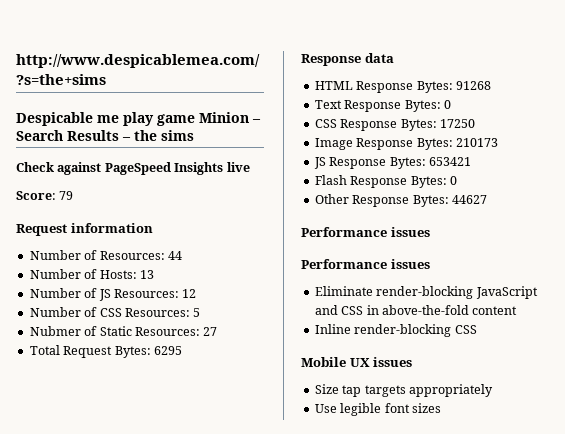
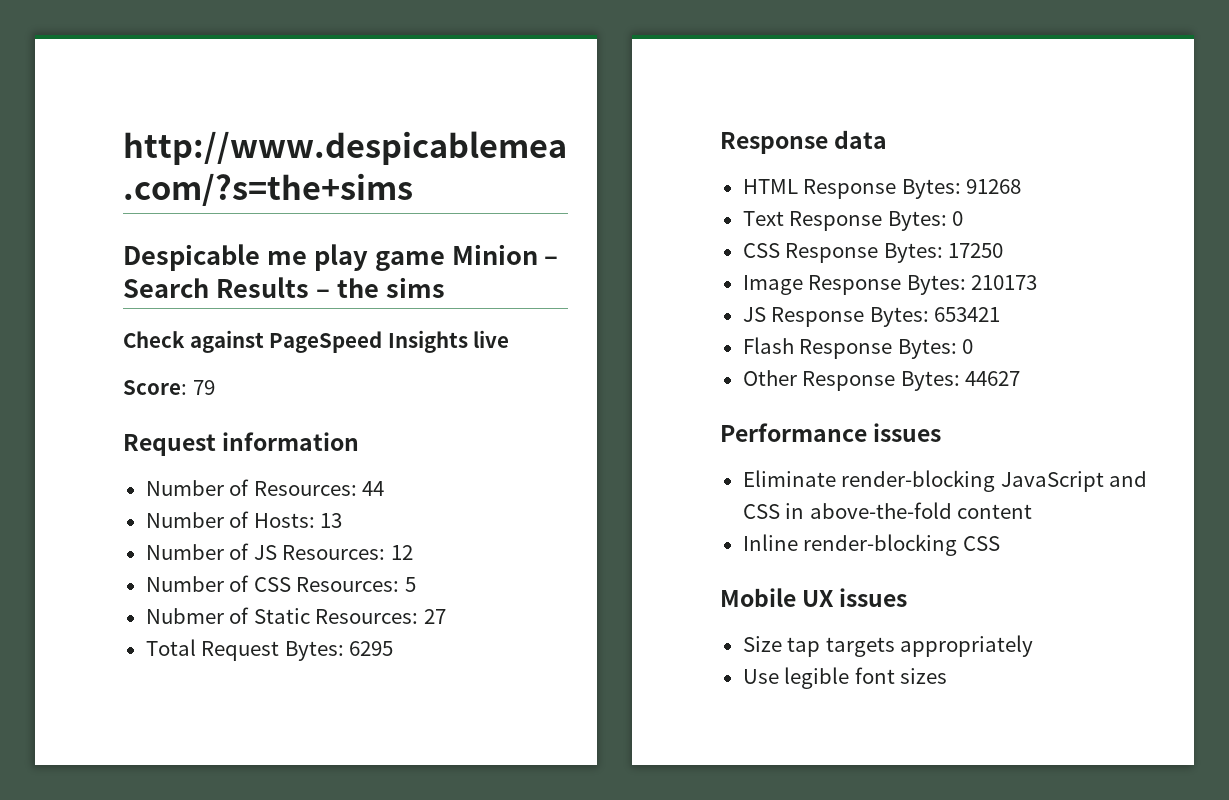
[301,259,430,269] // Performance issues -> (942, 432) none

